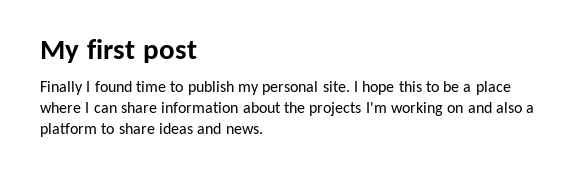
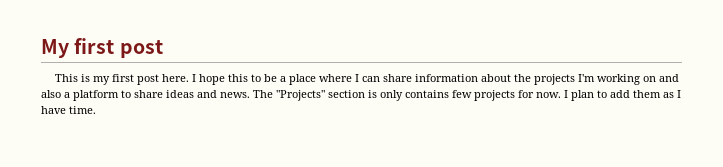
[40,81,350,95] Finally I found time to publish my personal site. -> [55,74,190,85] This is my first post here.
(263, 130) none -> [253,90,681,101] [41,106,96,114] The "Projects" section is only contains few projects for now. I plan to add them as I have time.

